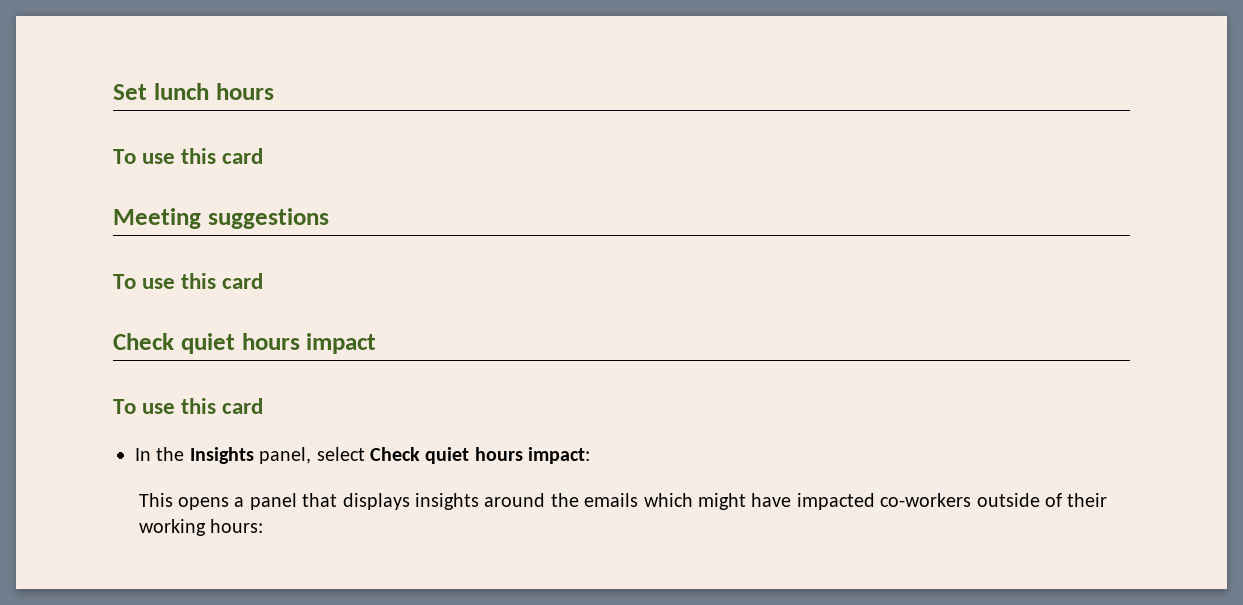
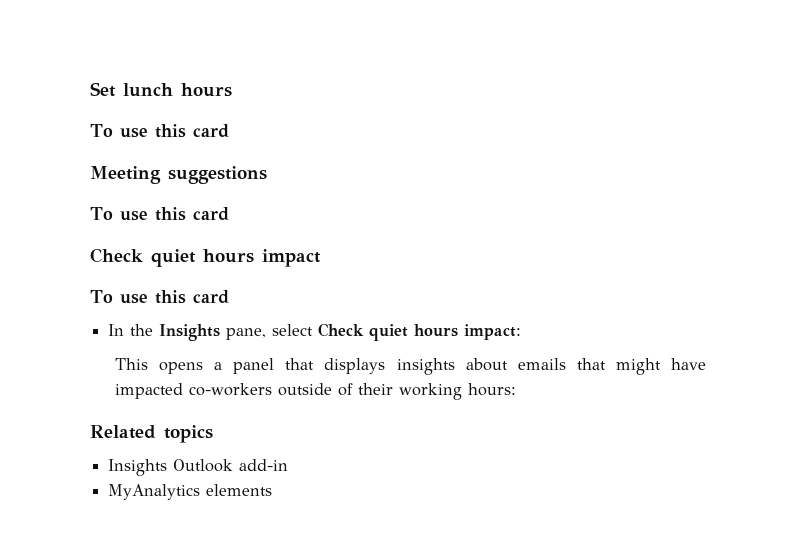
[259,447,312,464] panel, -> [226,328,267,340] pane,
[484,493,693,507] around the emails which -> [465,358,606,371] about emails that
(264, 526) none -> [90,425,213,443] [108,459,289,476] [108,484,273,500] // Related topics // Insights Outlook add-in // MyAnalytics elements

